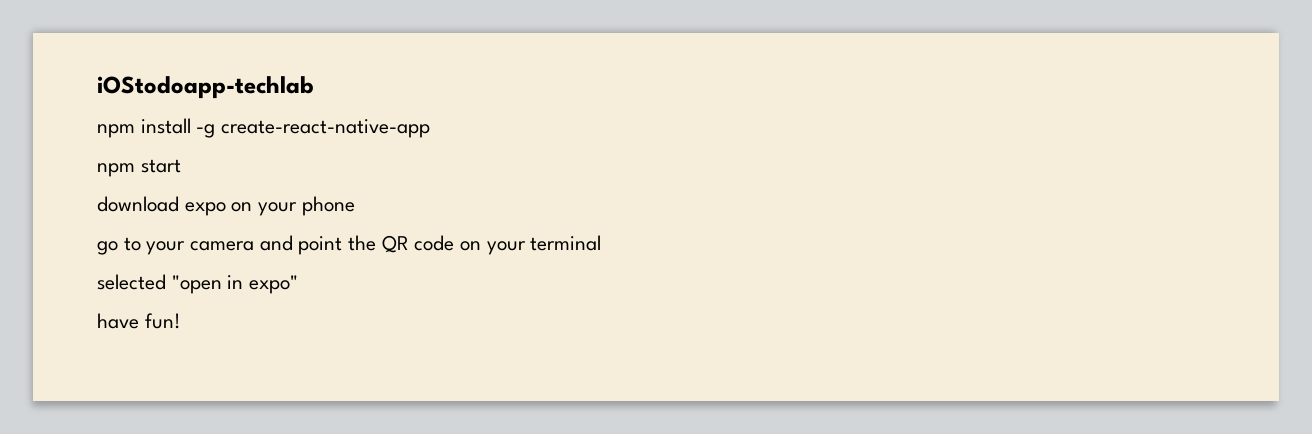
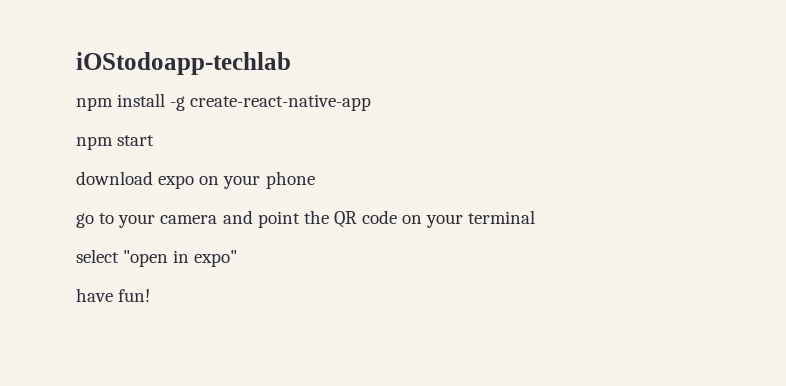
[97,274,166,290] selected -> [76,249,119,263] select

